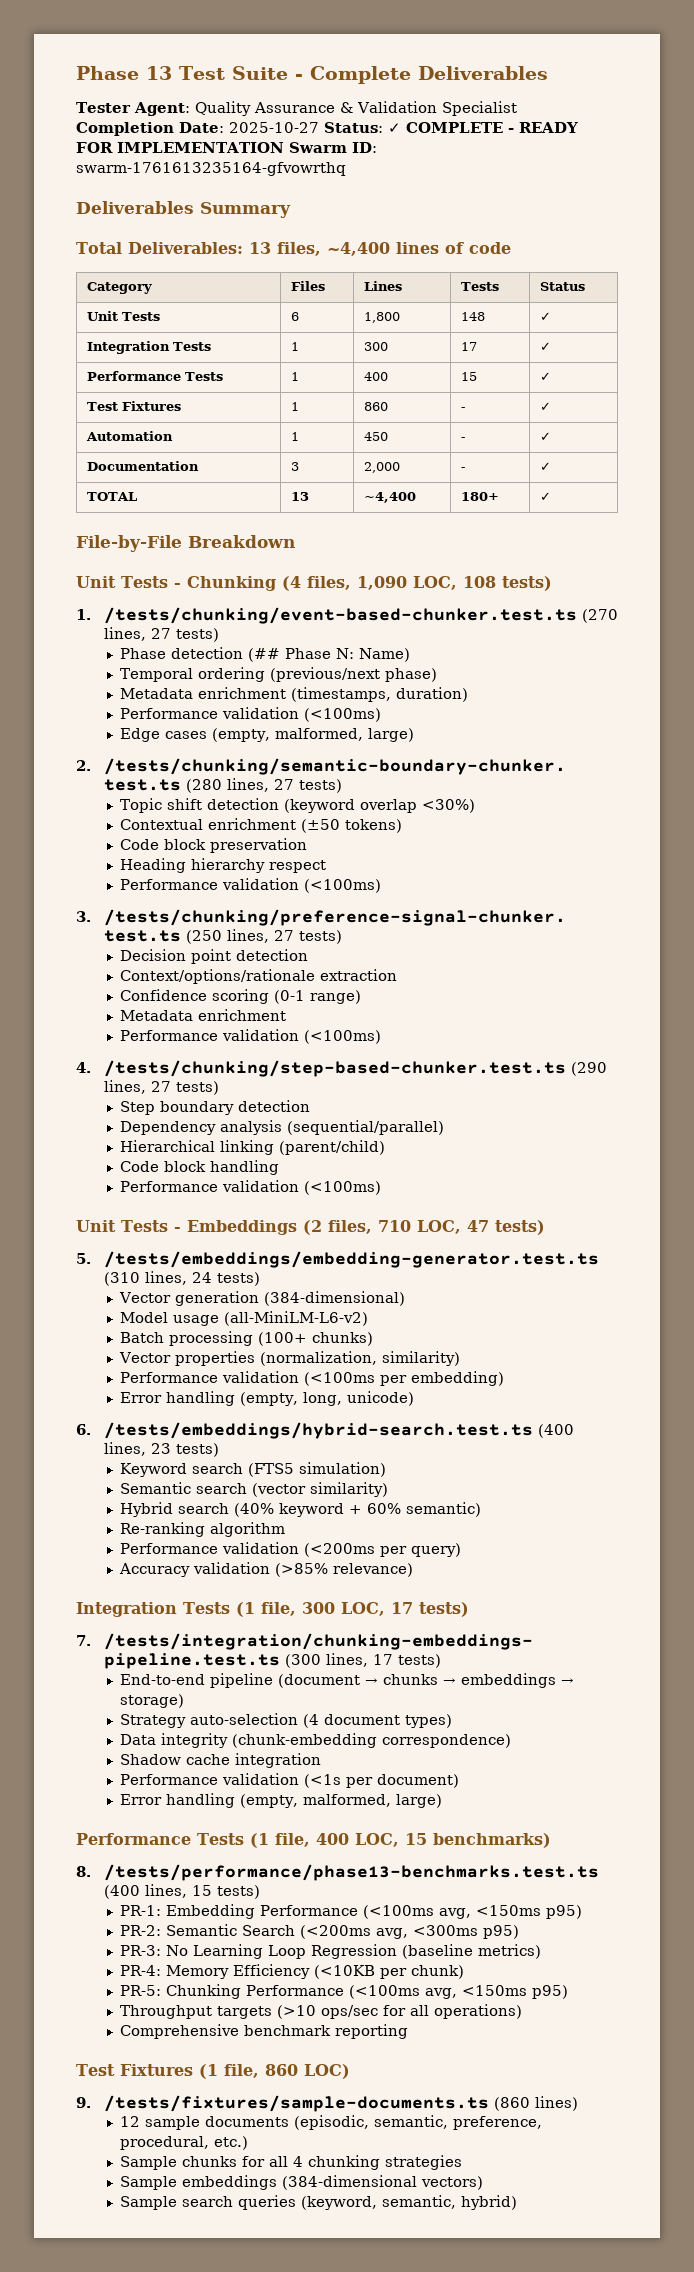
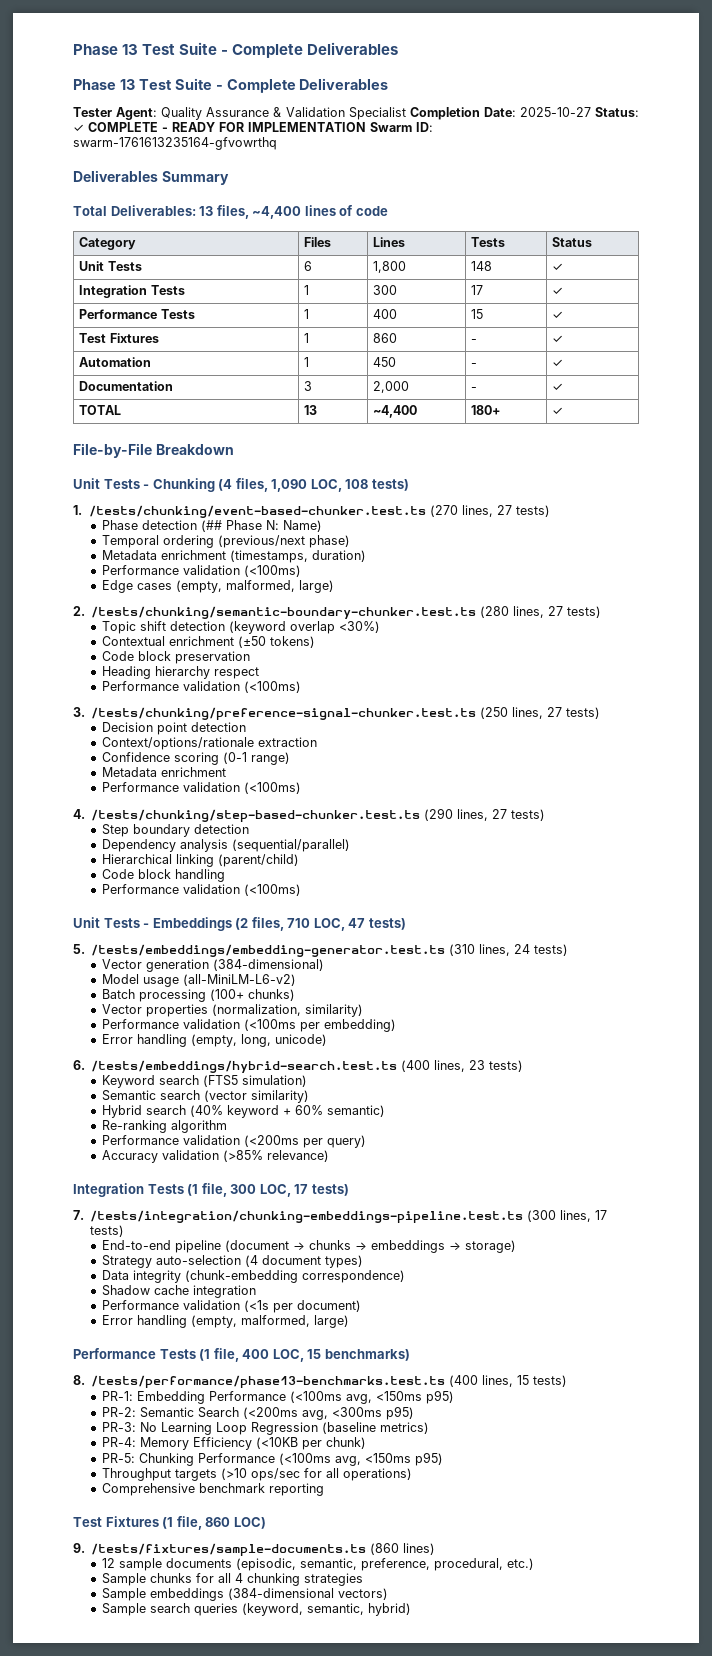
[76,66,548,84] Phase 13 Test Suite - Complete Deliverables -> [73,42,399,58] [73,78,389,93] Phase 13 Test Suite - Complete Deliverables // Phase 13 Test Suite - Complete Deliverables

